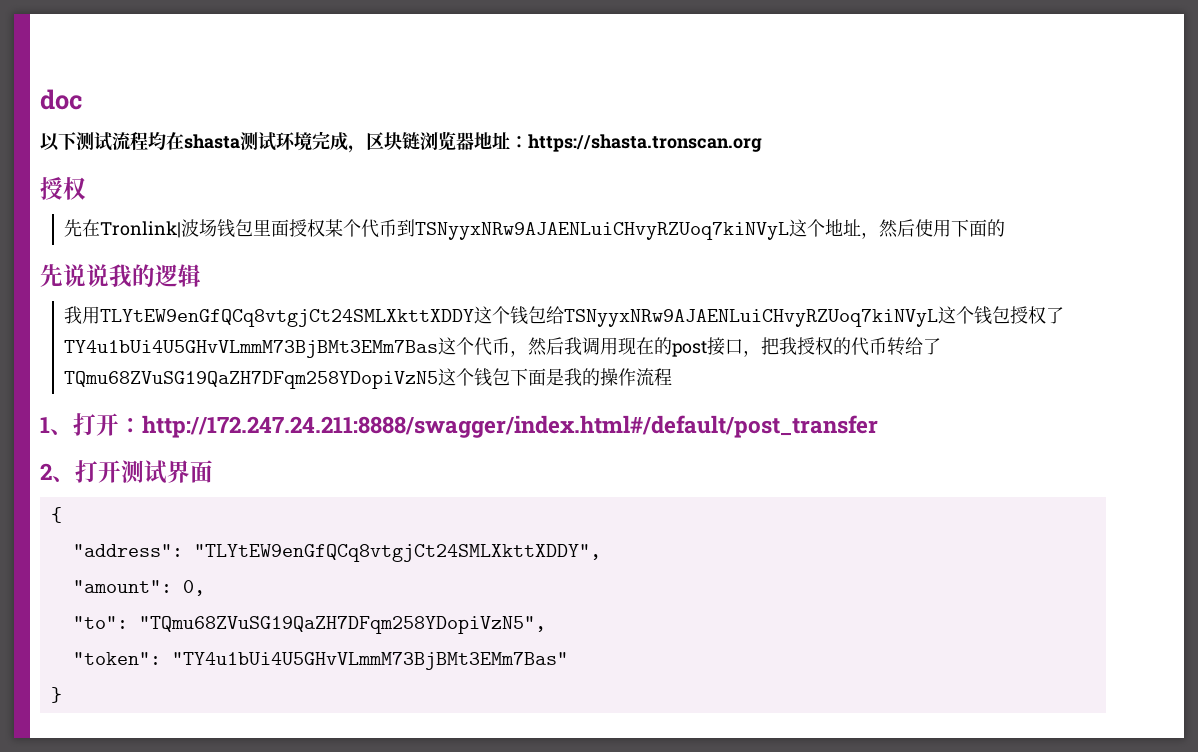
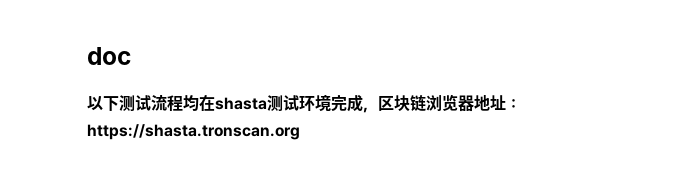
[40,177,86,200] [64,219,1006,240] [40,264,201,288] [64,306,1065,327] [64,337,942,358] [64,368,673,389] [40,413,878,438] [40,460,213,484] [50,507,62,523] [72,544,601,562] [72,580,205,596] [72,616,546,634] [72,652,568,670] [50,687,62,703] // 授权 // 先在Tronlink|波场钱包里面授权某个代币到TSNyyxNRw9AJAENLuiCHvyRZUoq7kiNVyL这个地址，然后使用下面的 // 先说说我的逻辑 // 我用TLYtEW9enGfQCq8vtgjCt24SMLXkttXDDY这个钱包给TSNyyxNRw9AJAENLuiCHvyRZUoq7kiNVyL这个钱包授权了TY4u1bUi4U5GHvVLmmM73BjBMt3EMm7Bas这个代币，然后我调用现在的post接口，把我授权的代币转给了TQmu68ZVuSG19QaZH7DFqm258YDopiVzN5这个钱包下面是我的操作流程 // 1、打开：http://172.247.24.211:8888/swagger/index.html#/default/post_transfer // 2、打开测试界面 // { // "address": "TLYtEW9enGfQCq8vtgjCt24SMLXkttXDDY", // "amount": 0, // "to": "TQmu68ZVuSG19QaZH7DFqm258YDopiVzN5", // "token": "TY4u1bUi4U5GHvVLmmM73BjBMt3EMm7Bas" // } -> (300, 132) none

